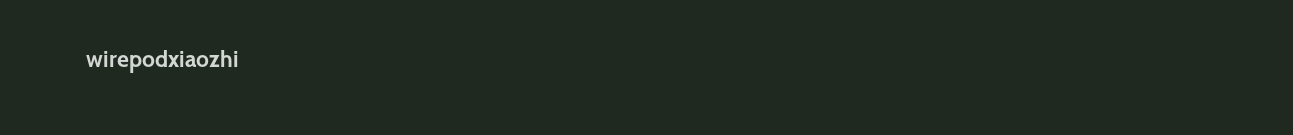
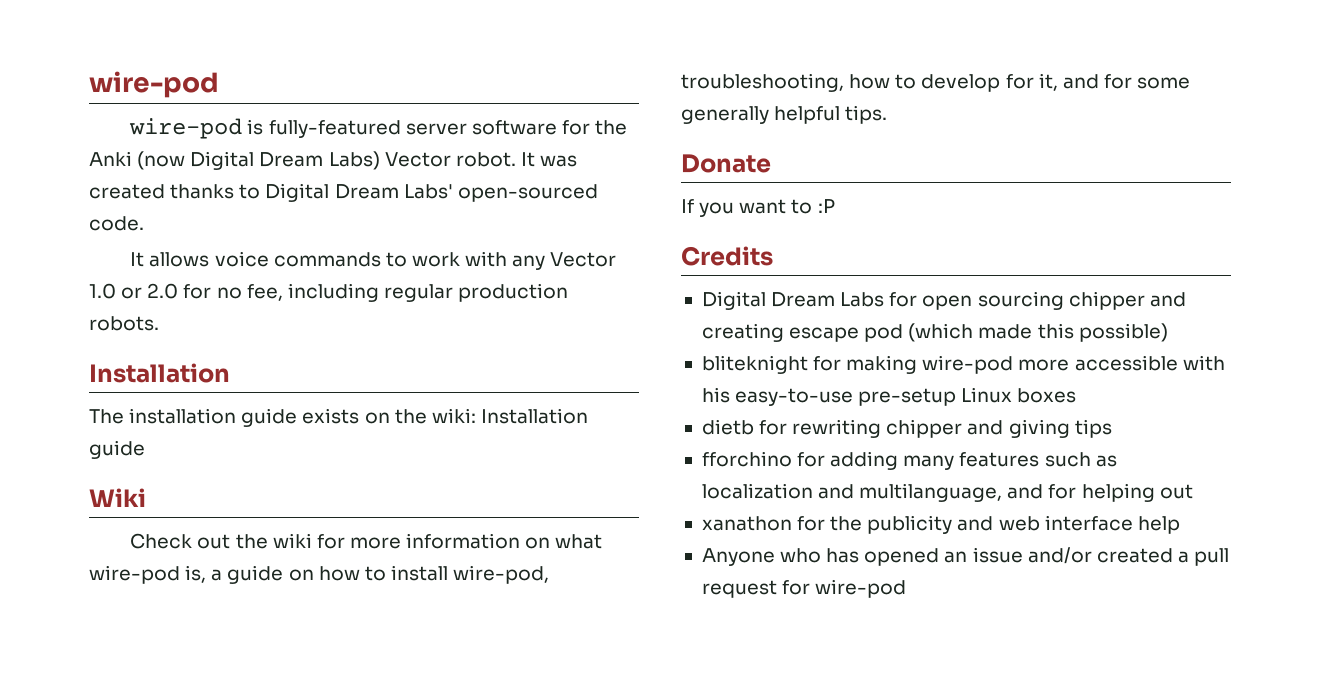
[86,50,239,73] wirepodxiaozhi -> [89,71,219,98] [129,118,628,139] [89,151,578,170] [89,183,598,202] [89,216,144,231] [130,251,617,270] [89,283,569,302] [89,316,159,331] [89,363,230,383] [89,408,588,427] [89,440,145,459] [89,488,146,507] [130,533,603,549] [89,565,550,584] [681,73,1191,92] [681,105,888,124] [681,154,771,173] [681,199,835,217] [681,246,773,266] [701,291,1186,310] [701,323,1168,342] [701,355,1225,374] [701,387,1077,406] [701,419,1112,438] [701,451,1117,470] [701,483,1193,502] [701,515,1180,534] [701,547,1230,566] [701,579,907,598] wire-pod // wire-pod is fully-featured server software for the Anki (now Digital Dream Labs) Vector robot. It was created thanks to Digital Dream Labs' open-sourced code. // It allows voice commands to work with any Vector 1.0 or 2.0 for no fee, including regular production robots. // Installation // The installation guide exists on the wiki: Installation guide // Wiki // Check out the wiki for more information on what wire-pod is, a guide on how to install wire-pod, troubleshooting, how to develop for it, and for some generally helpful tips. // Donate // If you want to :P // Credits // Digital Dream Labs for open sourcing chipper and creating escape pod (which made this possible) // bliteknight for making wire-pod more accessible with his easy-to-use pre-setup Linux boxes // dietb for rewriting chipper and giving tips // fforchino for adding many features such as localization and multilanguage, and for helping out // xanathon for the publicity and web interface help // Anyone who has opened an issue and/or created a pull request for wire-pod

